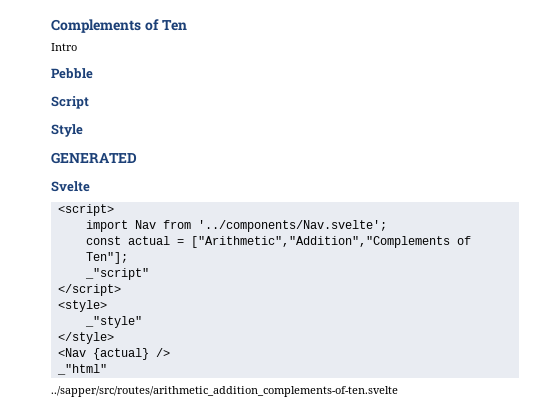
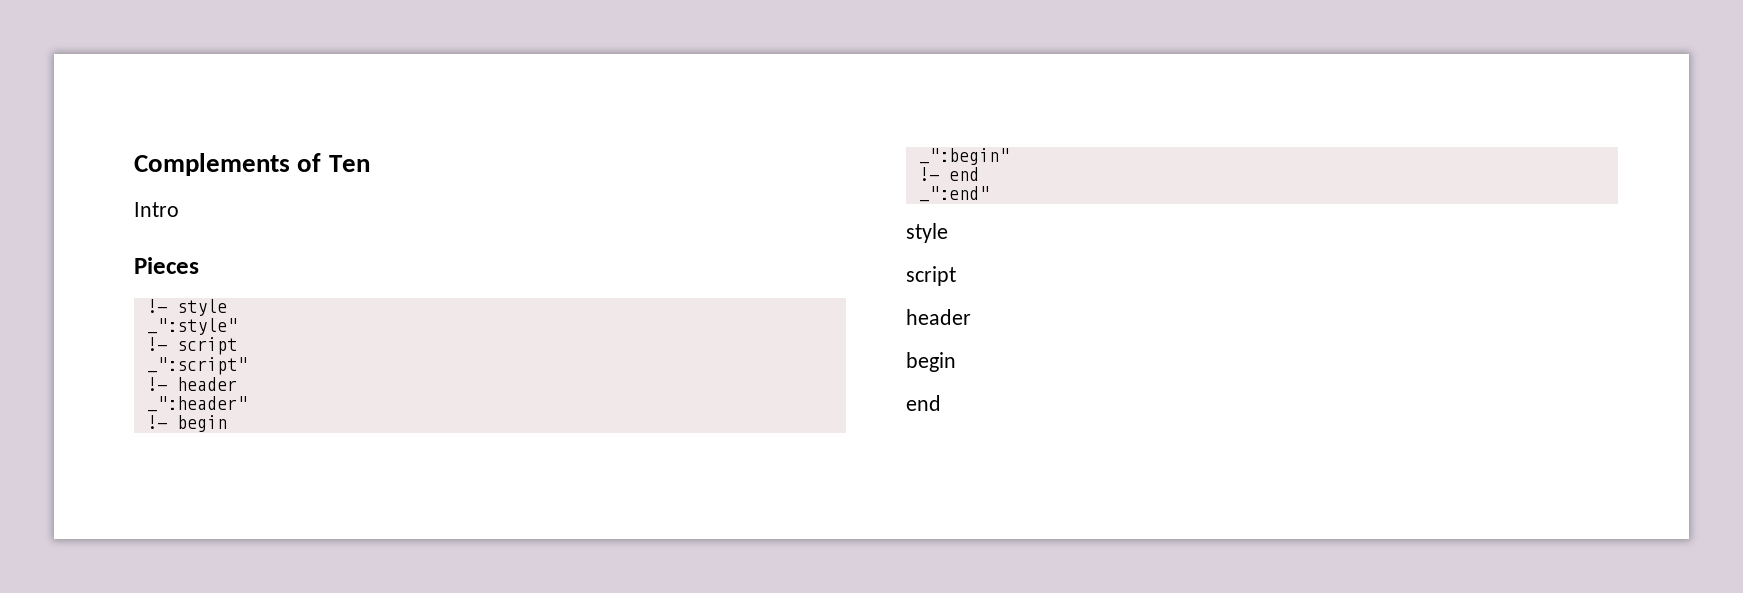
[51,68,93,79] [51,96,89,109] [51,124,83,137] [51,152,137,164] [51,181,90,192] [57,204,114,216] [85,220,387,232] [85,236,471,248] [85,252,128,264] [84,268,149,280] [57,284,121,296] [57,300,107,312] [84,316,142,328] [57,332,114,344] [57,348,170,360] [56,364,107,375] [51,386,398,397] Pebble // Script // Style // GENERATED // Svelte // <script> // import Nav from '../components/Nav.svelte'; // const actual = ["Arithmetic","Addition","Complements of Ten"]; // _"script" // </script> // <style> // _"style" // </style> // <Nav {actual} /> // _"html" // ../sapper/src/routes/arithmetic_addition_complements-of-ten.svelte -> [134,257,199,274] [146,299,227,316] [146,318,237,335] [146,337,237,355] [146,357,247,375] [146,377,237,391] [146,396,247,412] [146,415,227,432] [918,148,1009,165] [918,167,979,181] [918,186,989,202] [906,223,948,243] [906,266,956,286] [906,309,971,325] [906,352,956,372] [906,395,941,411] Pieces // !- style // _":style" // !- script // _":script" // !- header // _":header" // !- begin // _":begin" // !- end // _":end" // style // script // header // begin // end

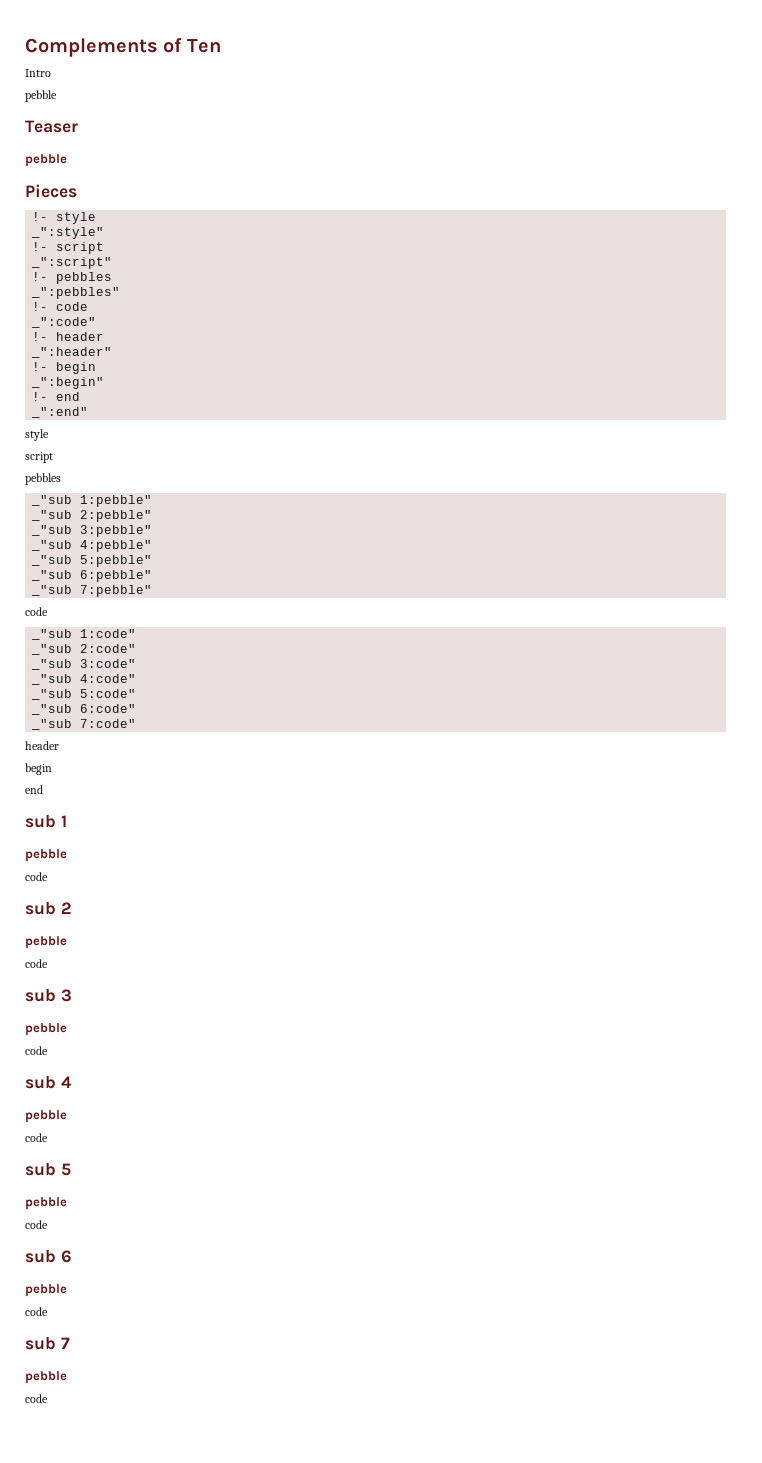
(179, 209) none -> [25,90,57,102] [25,120,78,133] [25,154,67,167] // pebble // Teaser // pebble
(247, 366) none -> [32,272,113,284] [31,287,121,299] [32,302,89,311] [31,317,97,328] // !- pebbles // _":pebbles" // !- code // _":code"
[906,309,971,325] [906,352,956,372] [906,395,941,411] header // begin // end -> [25,473,61,485] [31,495,153,507] [31,510,153,522] [31,525,153,537] [31,540,153,552] [31,555,153,567] [31,570,153,582] [31,585,153,597] [25,607,48,616] [31,629,137,640] [31,644,137,655] [31,659,137,670] [31,674,137,685] [31,689,137,700] [31,704,137,715] [31,719,137,730] [25,741,59,750] [25,763,52,775] [25,785,43,794] [25,815,67,828] [25,849,67,862] [25,872,48,881] [25,902,72,915] [25,936,67,949] [25,959,48,968] [25,989,72,1002] [25,1023,67,1036] [25,1046,48,1055] [25,1076,72,1089] [25,1110,67,1123] [25,1133,48,1142] [25,1163,71,1176] [25,1197,67,1210] [25,1220,48,1229] [25,1250,72,1263] [25,1284,67,1297] [25,1307,48,1316] [25,1337,70,1350] [25,1371,67,1384] [25,1394,48,1403] pebbles // _"sub 1:pebble" // _"sub 2:pebble" // _"sub 3:pebble" // _"sub 4:pebble" // _"sub 5:pebble" // _"sub 6:pebble" // _"sub 7:pebble" // code // _"sub 1:code" // _"sub 2:code" // _"sub 3:code" // _"sub 4:code" // _"sub 5:code" // _"sub 6:code" // _"sub 7:code" // header // begin // end // sub 1 // pebble // code // sub 2 // pebble // code // sub 3 // pebble // code // sub 4 // pebble // code // sub 5 // pebble // code // sub 6 // pebble // code // sub 7 // pebble // code

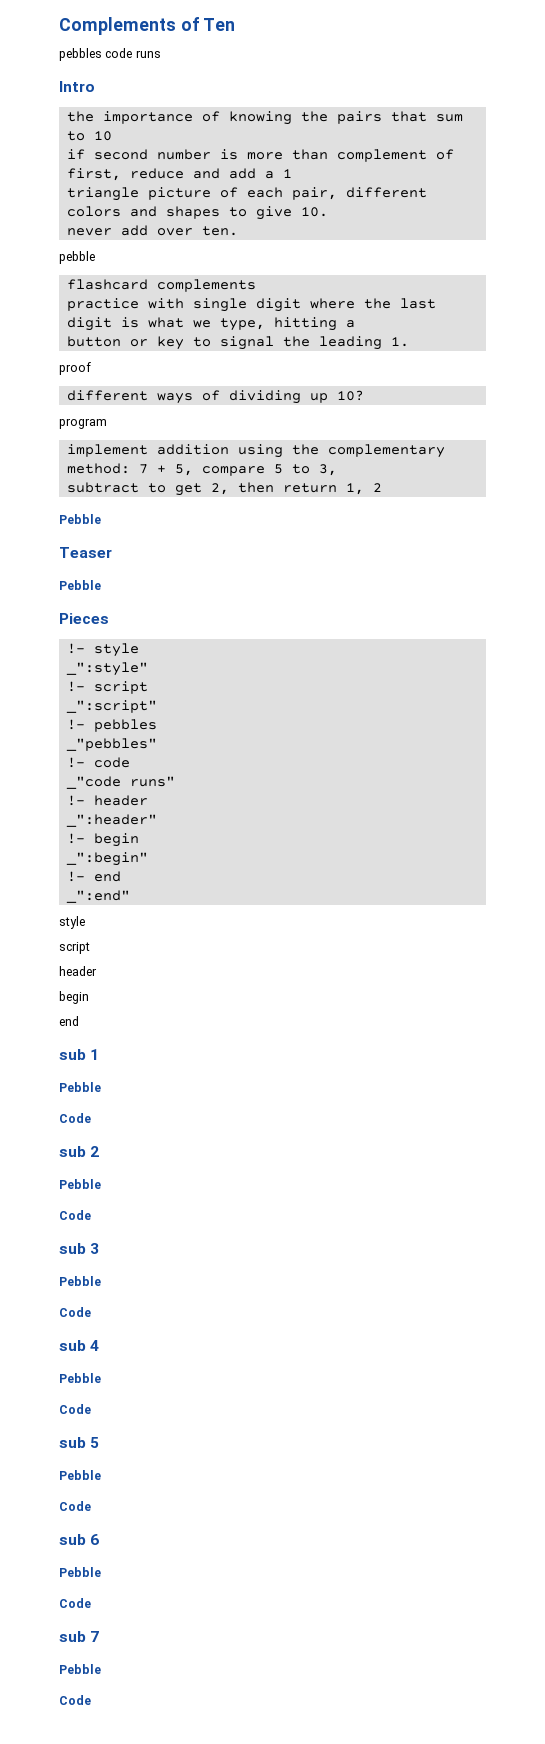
[25,69,51,77] [25,90,57,102] Intro // pebble -> [59,48,161,61] [59,81,95,92] [66,111,463,125] [66,131,112,141] [66,149,454,162] [66,168,292,181] [66,187,427,201] [66,206,328,220] [66,225,238,236] [59,251,95,264] [66,279,256,292] [66,298,436,312] [66,317,355,331] [66,336,409,350] [59,362,91,375] [66,390,364,404] [59,418,107,429] [66,444,445,458] [66,463,337,476] [66,482,382,496] [59,514,101,524] pebbles code runs // Intro // the importance of knowing the pairs that sum to 10 // if second number is more than complement of first, reduce and add a 1 // triangle picture of each pair, different colors and shapes to give 10. // never add over ten. // pebble // flashcard complements // practice with single digit where the last digit is what we type, hitting a // button or key to signal the leading 1. // proof // different ways of dividing up 10? // program // implement addition using the complementary method: 7 + 5, compare 5 to 3, // subtract to get 2, then return 1, 2 // Pebble
[25,154,67,167] pebble -> [59,580,101,590] Pebble
[31,287,121,299] _":pebbles" -> [65,738,157,751] _"pebbles"
[31,317,97,328] _":code" -> [65,776,175,789] _"code runs"
[25,473,61,485] [31,495,153,507] [31,510,153,522] [31,525,153,537] [31,540,153,552] [31,555,153,567] [31,570,153,582] [31,585,153,597] [25,607,48,616] [31,629,137,640] [31,644,137,655] [31,659,137,670] [31,674,137,685] [31,689,137,700] [31,704,137,715] [31,719,137,730] // pebbles // _"sub 1:pebble" // _"sub 2:pebble" // _"sub 3:pebble" // _"sub 4:pebble" // _"sub 5:pebble" // _"sub 6:pebble" // _"sub 7:pebble" // code // _"sub 1:code" // _"sub 2:code" // _"sub 3:code" // _"sub 4:code" // _"sub 5:code" // _"sub 6:code" // _"sub 7:code" -> (90, 948) none
[25,849,67,862] [25,872,48,881] pebble // code -> [59,1082,101,1092] [59,1113,91,1123] Pebble // Code
[25,936,67,949] [25,959,48,968] pebble // code -> [59,1179,101,1189] [59,1210,91,1220] Pebble // Code
[25,1023,67,1036] [25,1046,48,1055] pebble // code -> [59,1276,101,1286] [59,1307,91,1317] Pebble // Code
[25,1110,67,1123] [25,1133,48,1142] pebble // code -> [59,1373,101,1383] [59,1404,91,1414] Pebble // Code
[25,1197,67,1210] [25,1220,48,1229] pebble // code -> [59,1470,101,1480] [59,1501,91,1511] Pebble // Code
[25,1284,67,1297] [25,1307,48,1316] pebble // code -> [59,1567,101,1577] [59,1598,91,1608] Pebble // Code
[25,1371,67,1384] [25,1394,48,1403] pebble // code -> [59,1664,101,1674] [59,1695,91,1705] Pebble // Code

